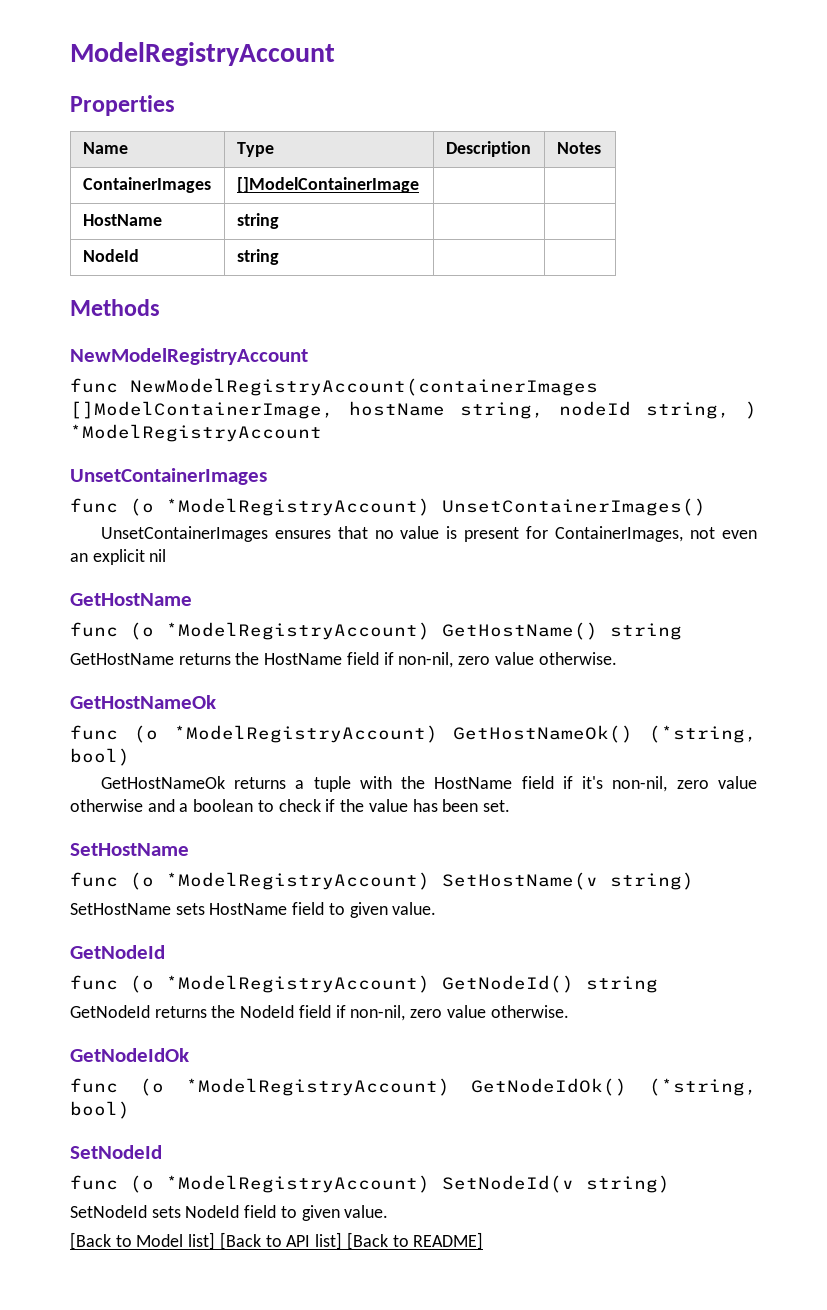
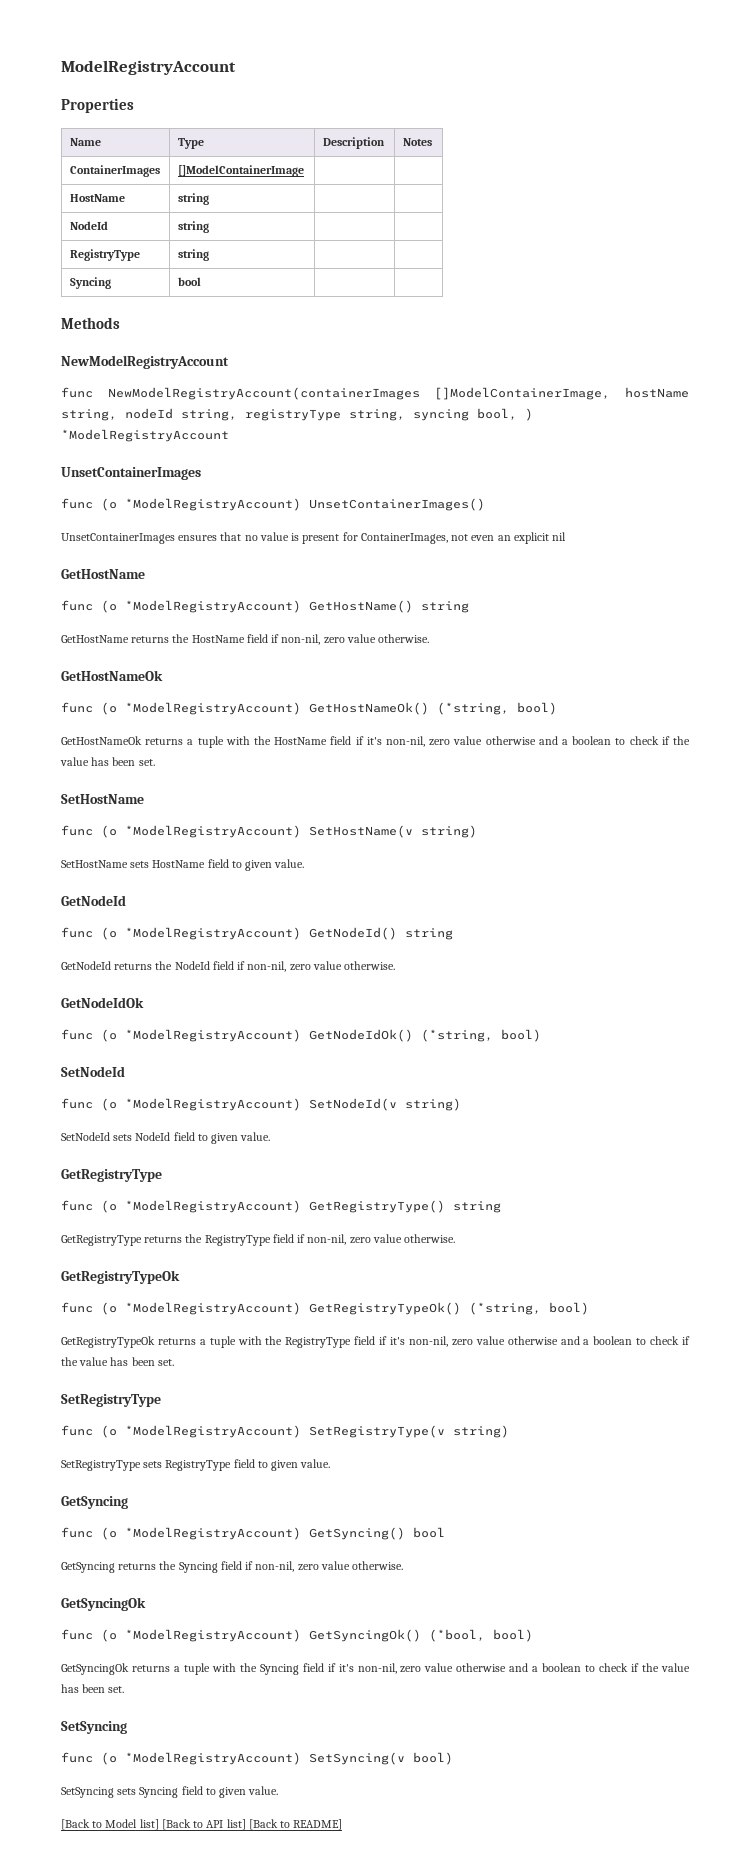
(279, 257) none -> [69,249,140,261] [177,249,209,261] [69,277,111,289] [177,277,201,286] // RegistryType | string | | // Syncing | bool | |
(730, 410) none -> [245,408,517,421] registryType string, syncing bool,
(389, 1211) none -> [61,1169,162,1182] [61,1200,501,1213] [61,1234,456,1246] [61,1270,180,1284] [61,1302,589,1315] [61,1336,690,1348] [61,1357,174,1366] [61,1394,161,1407] [61,1425,509,1438] [61,1459,331,1471] [61,1496,128,1509] [61,1527,445,1540] [61,1561,404,1573] [61,1597,146,1611] [61,1629,533,1642] [61,1663,691,1675] [61,1684,125,1693] [61,1721,127,1734] [61,1752,453,1765] [61,1786,279,1798] // GetRegistryType // func (o *ModelRegistryAccount) GetRegistryType() string // GetRegistryType returns the RegistryType field if non-nil, zero value otherwise. // GetRegistryTypeOk // func (o *ModelRegistryAccount) GetRegistryTypeOk() (*string, bool) // GetRegistryTypeOk returns a tuple with the RegistryType field if it's non-nil, zero value otherwise and a boolean to check if the value has been set. // SetRegistryType // func (o *ModelRegistryAccount) SetRegistryType(v string) // SetRegistryType sets RegistryType field to given value. // GetSyncing // func (o *ModelRegistryAccount) GetSyncing() bool // GetSyncing returns the Syncing field if non-nil, zero value otherwise. // GetSyncingOk // func (o *ModelRegistryAccount) GetSyncingOk() (*bool, bool) // GetSyncingOk returns a tuple with the Syncing field if it's non-nil, zero value otherwise and a boolean to check if the value has been set. // SetSyncing // func (o *ModelRegistryAccount) SetSyncing(v bool) // SetSyncing sets Syncing field to given value.

